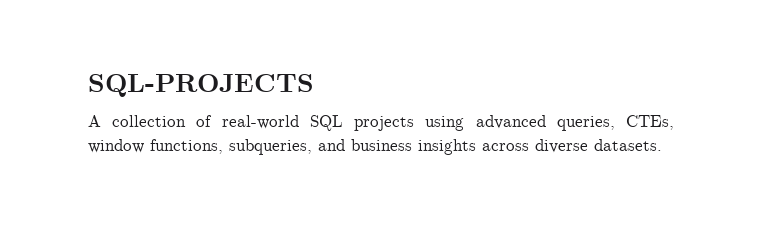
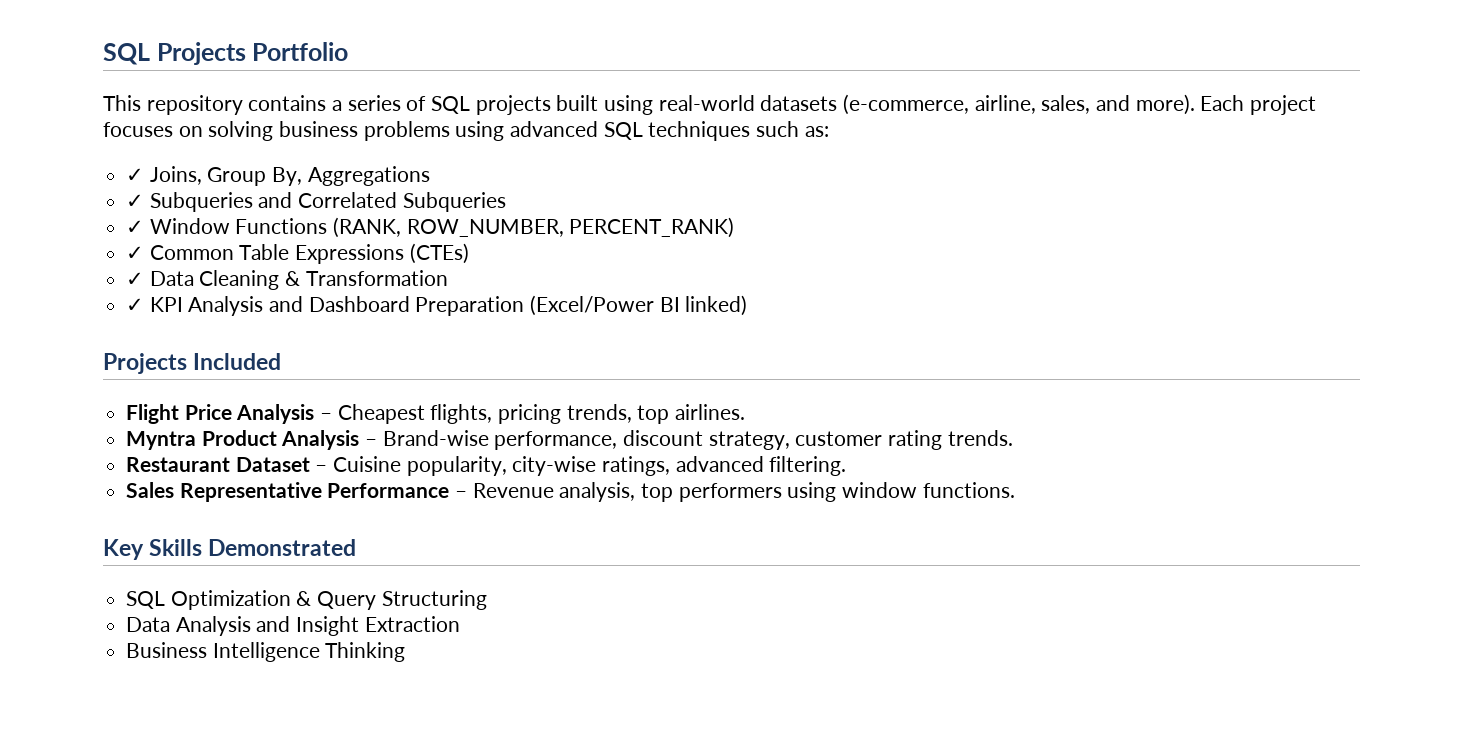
[88,74,314,97] [88,115,674,131] [88,139,662,155] SQL-PROJECTS // A collection of real-world SQL projects using advanced queries, CTEs, window functions, subqueries, and business insights across diverse datasets. -> [103,42,349,65] [103,94,1317,115] [103,121,829,141] [126,166,430,186] [126,192,506,212] [126,217,735,238] [126,243,469,264] [126,270,448,290] [126,295,748,316] [103,353,282,374] [126,404,746,424] [126,430,1013,450] [126,456,847,476] [126,482,1015,502] [103,539,357,560] [126,590,487,610] [126,616,460,636] [126,642,406,662] SQL Projects Portfolio // This repository contains a series of SQL projects built using real-world datasets (e-commerce, airline, sales, and more). Each project focuses on solving business problems using advanced SQL techniques such as: // ✓ Joins, Group By, Aggregations // ✓ Subqueries and Correlated Subqueries // ✓ Window Functions (RANK, ROW_NUMBER, PERCENT_RANK) // ✓ Common Table Expressions (CTEs) // ✓ Data Cleaning & Transformation // ✓ KPI Analysis and Dashboard Preparation (Excel/Power BI linked) // Projects Included // Flight Price Analysis – Cheapest flights, pricing trends, top airlines. // Myntra Product Analysis – Brand-wise performance, discount strategy, customer rating trends. // Restaurant Dataset – Cuisine popularity, city-wise ratings, advanced filtering. // Sales Representative Performance – Revenue analysis, top performers using window functions. // Key Skills Demonstrated // SQL Optimization & Query Structuring // Data Analysis and Insight Extraction // Business Intelligence Thinking

